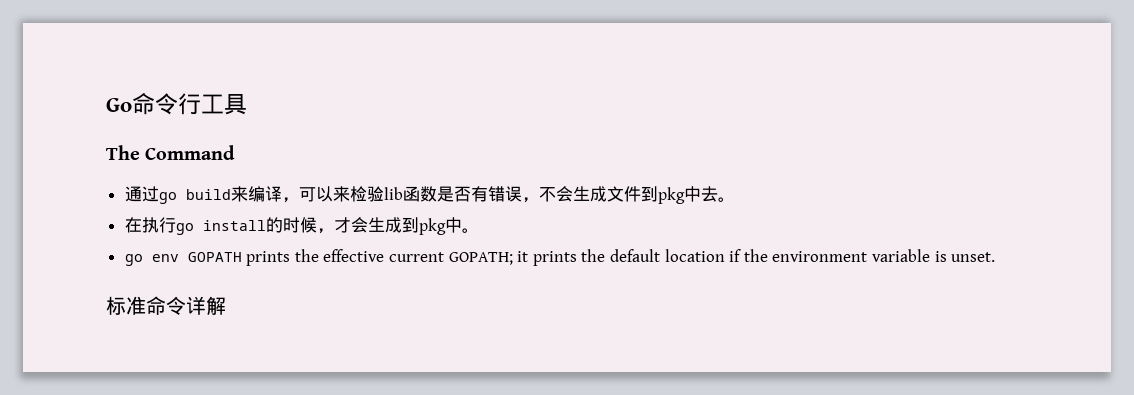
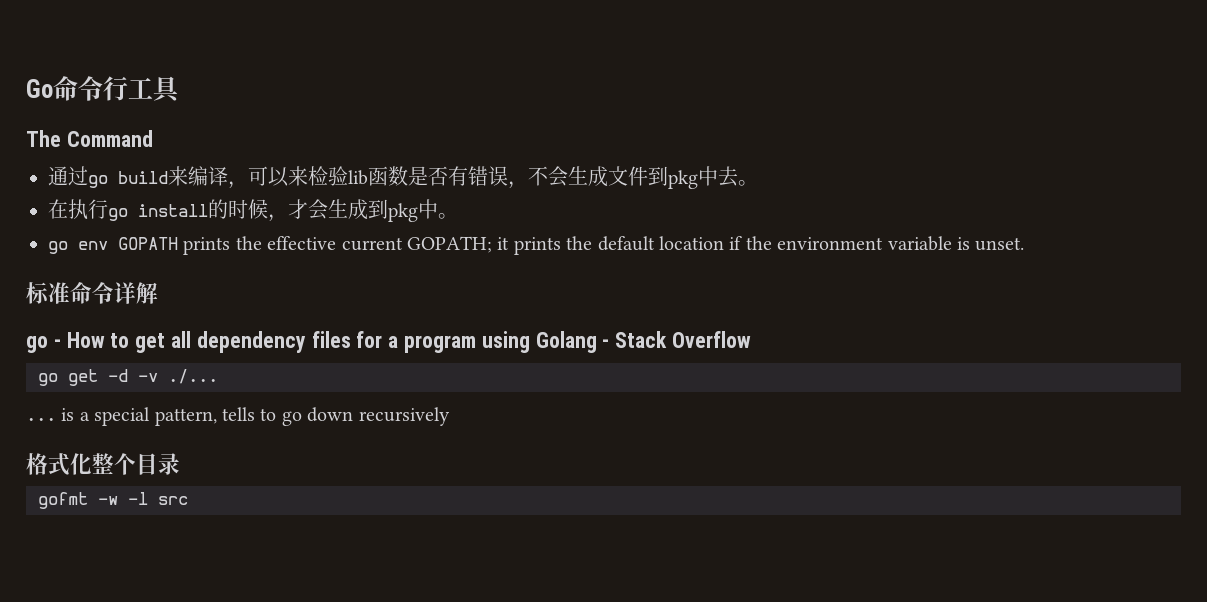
(226, 305) none -> [26,331,752,353] [38,369,218,386] [26,407,450,426] [26,453,180,476] [38,492,188,509] // go - How to get all dependency files for a program using Golang - Stack Overflow // go get -d -v ./... // ... is a special pattern, tells to go down recursively // 格式化整个目录 // gofmt -w -l src

